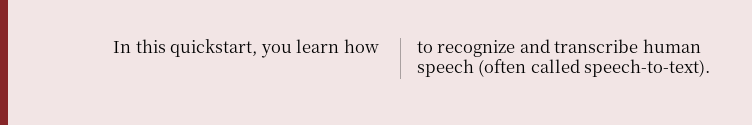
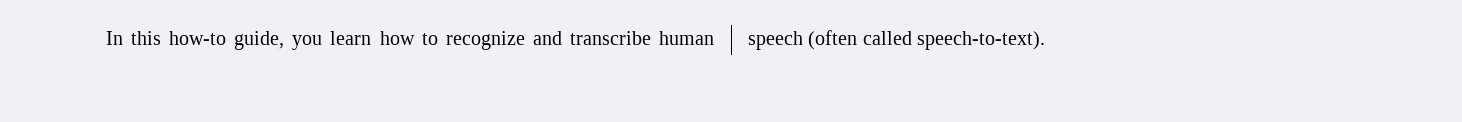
[170,39,258,57] quickstart, -> [169,31,285,50] how-to guide,

